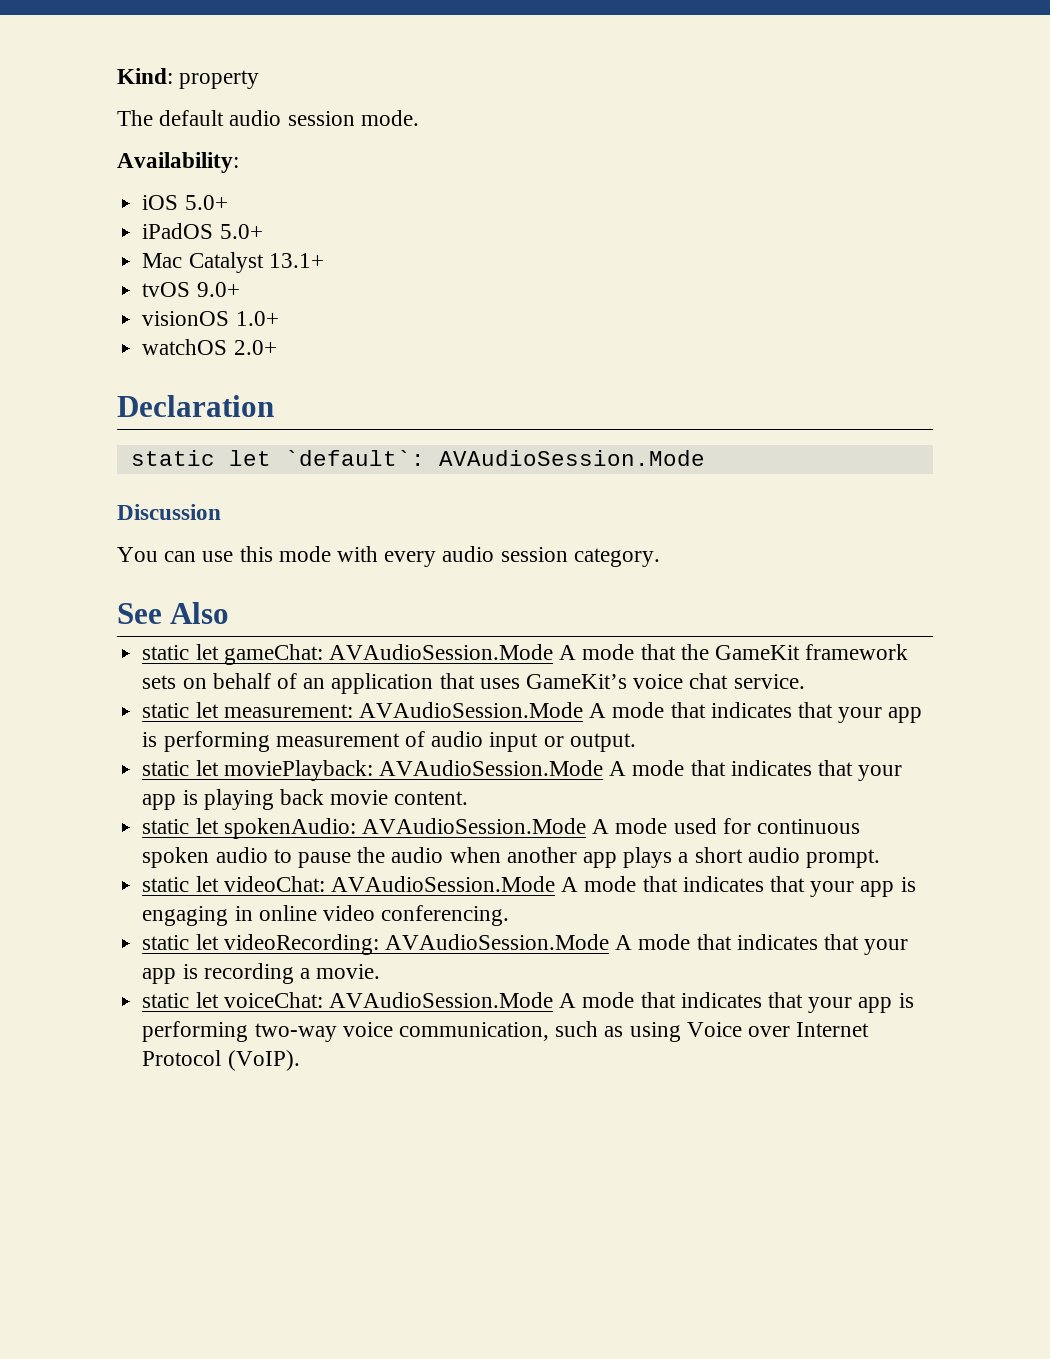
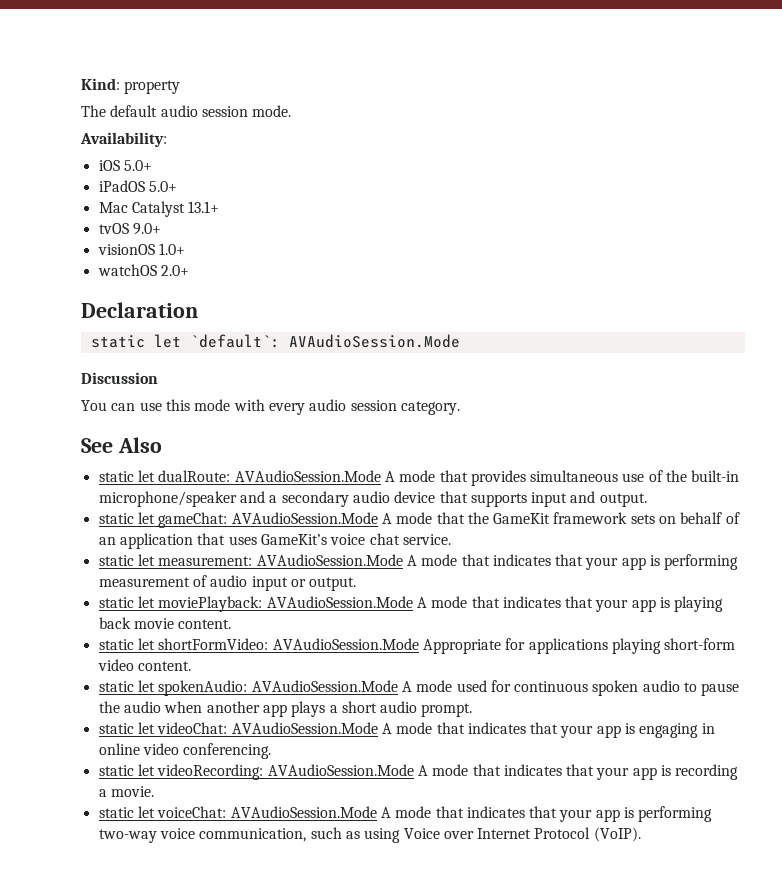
(230, 613) none -> [98,470,740,486] [98,491,647,507] // static let dualRoute: AVAudioSession.Mode A mode that provides simultaneous use of the built-in microphone/speaker and a secondary audio device that supports input and output.
(469, 798) none -> [98,638,736,654] [97,659,191,671] // static let shortFormVideo: AVAudioSession.Mode Appropriate for applications playing short-form video content.

